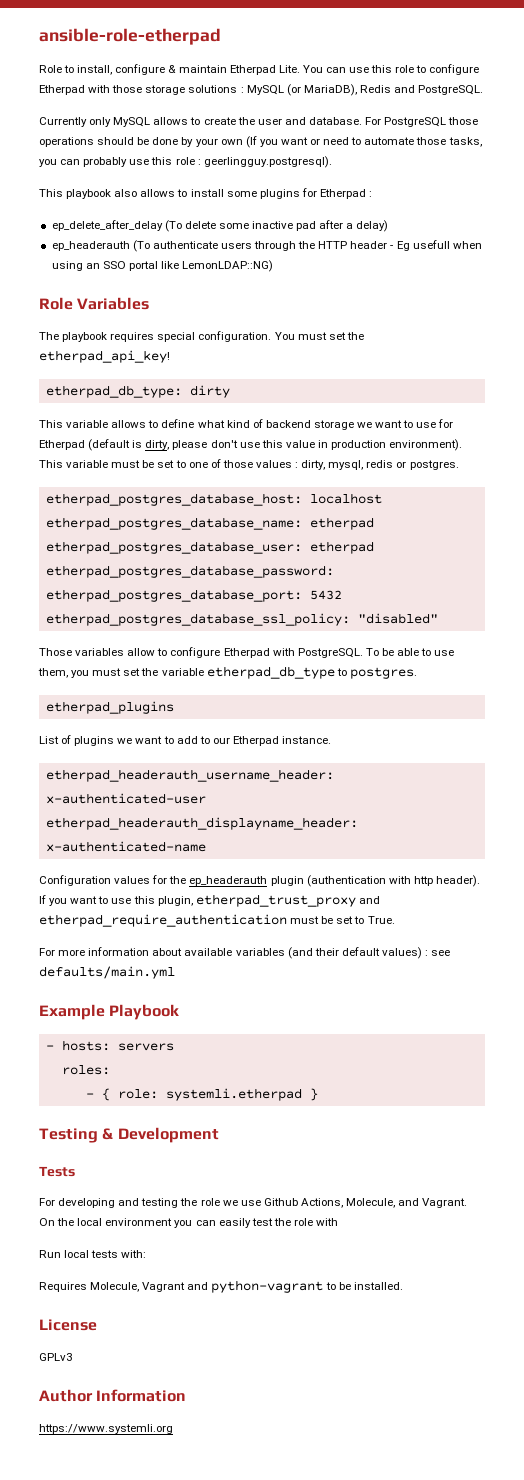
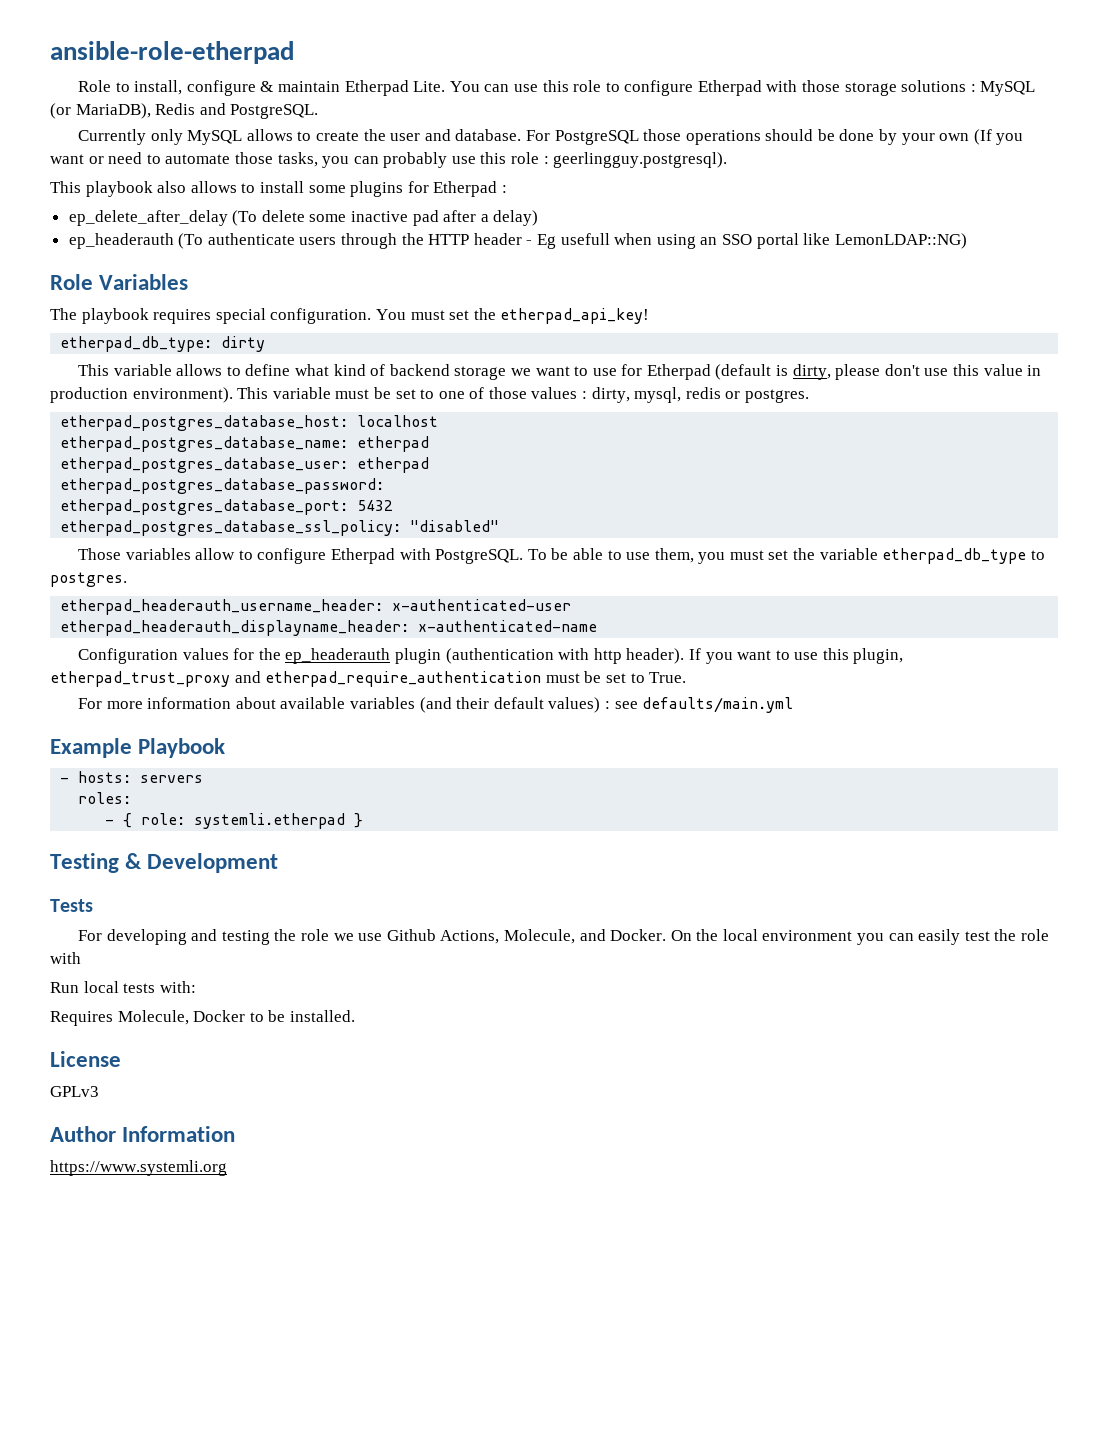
[45,701,174,714] [39,735,332,746] // etherpad_plugins // List of plugins we want to add to our Etherpad instance. -> (127, 579) none
[422,1198,468,1208] Vagrant. -> [610,929,667,941] Docker.
[142,1280,324,1293] Vagrant and python-vagrant -> [193,1010,246,1022] Docker

